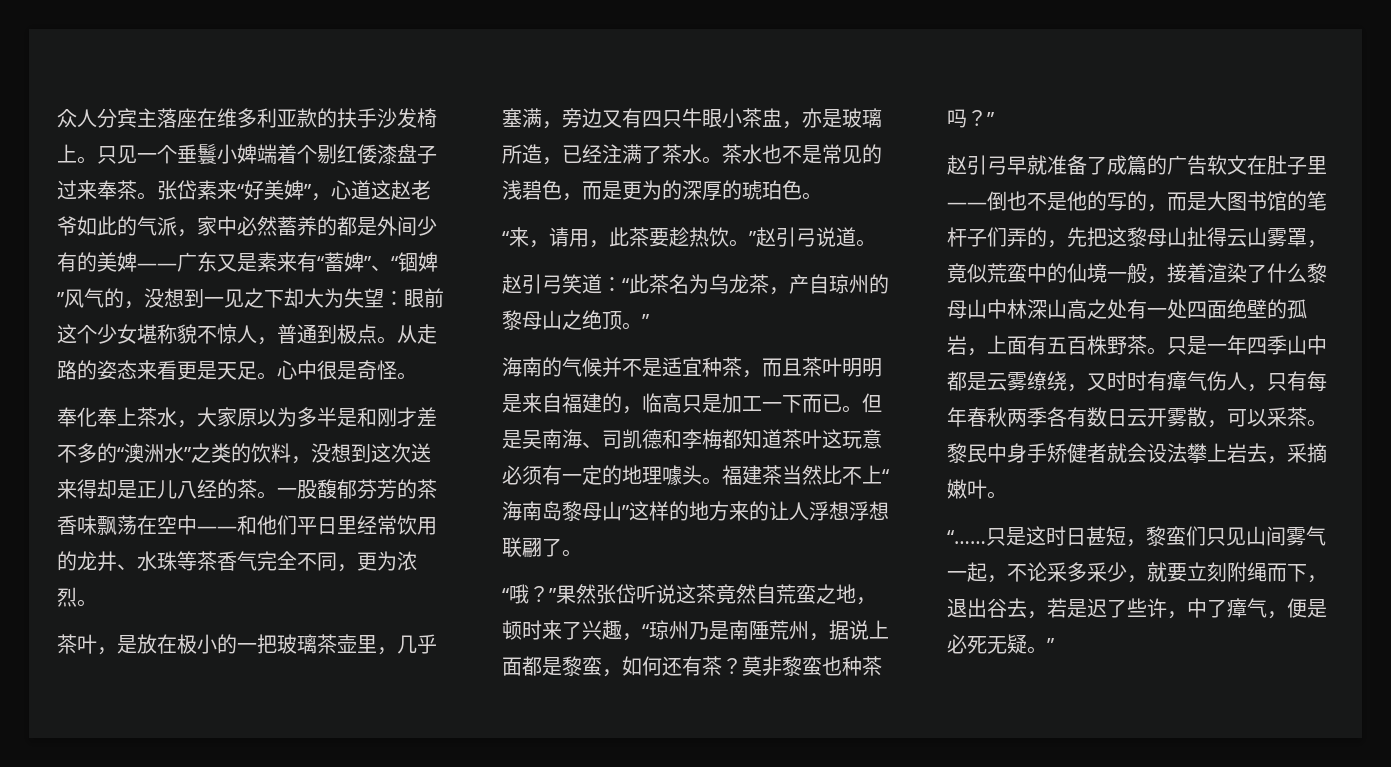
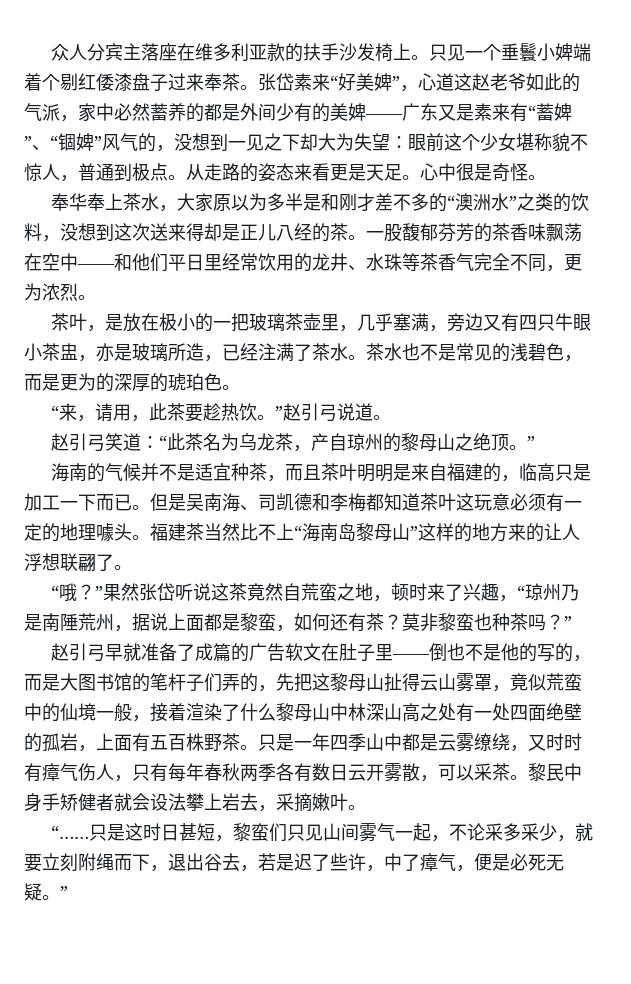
[77,407,97,427] 化 -> [68,193,87,211] 华
[849,501,889,521] 浮想 -> (60, 562) none

